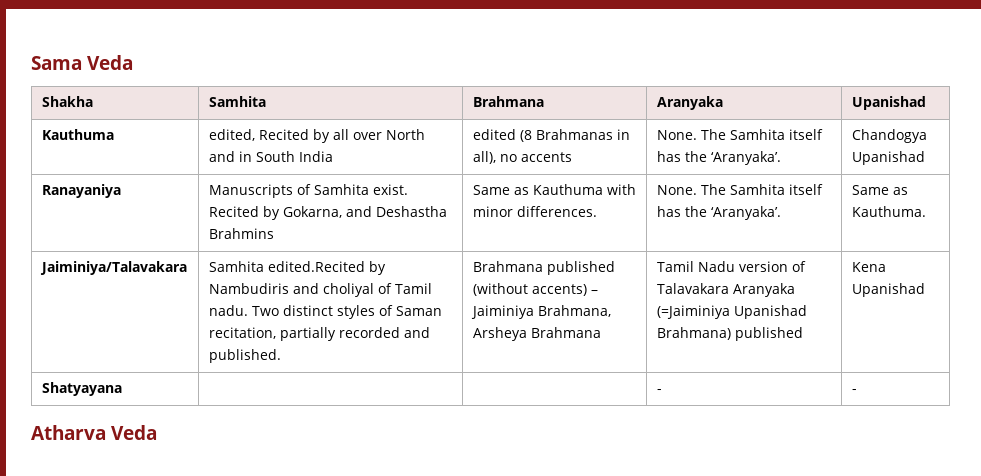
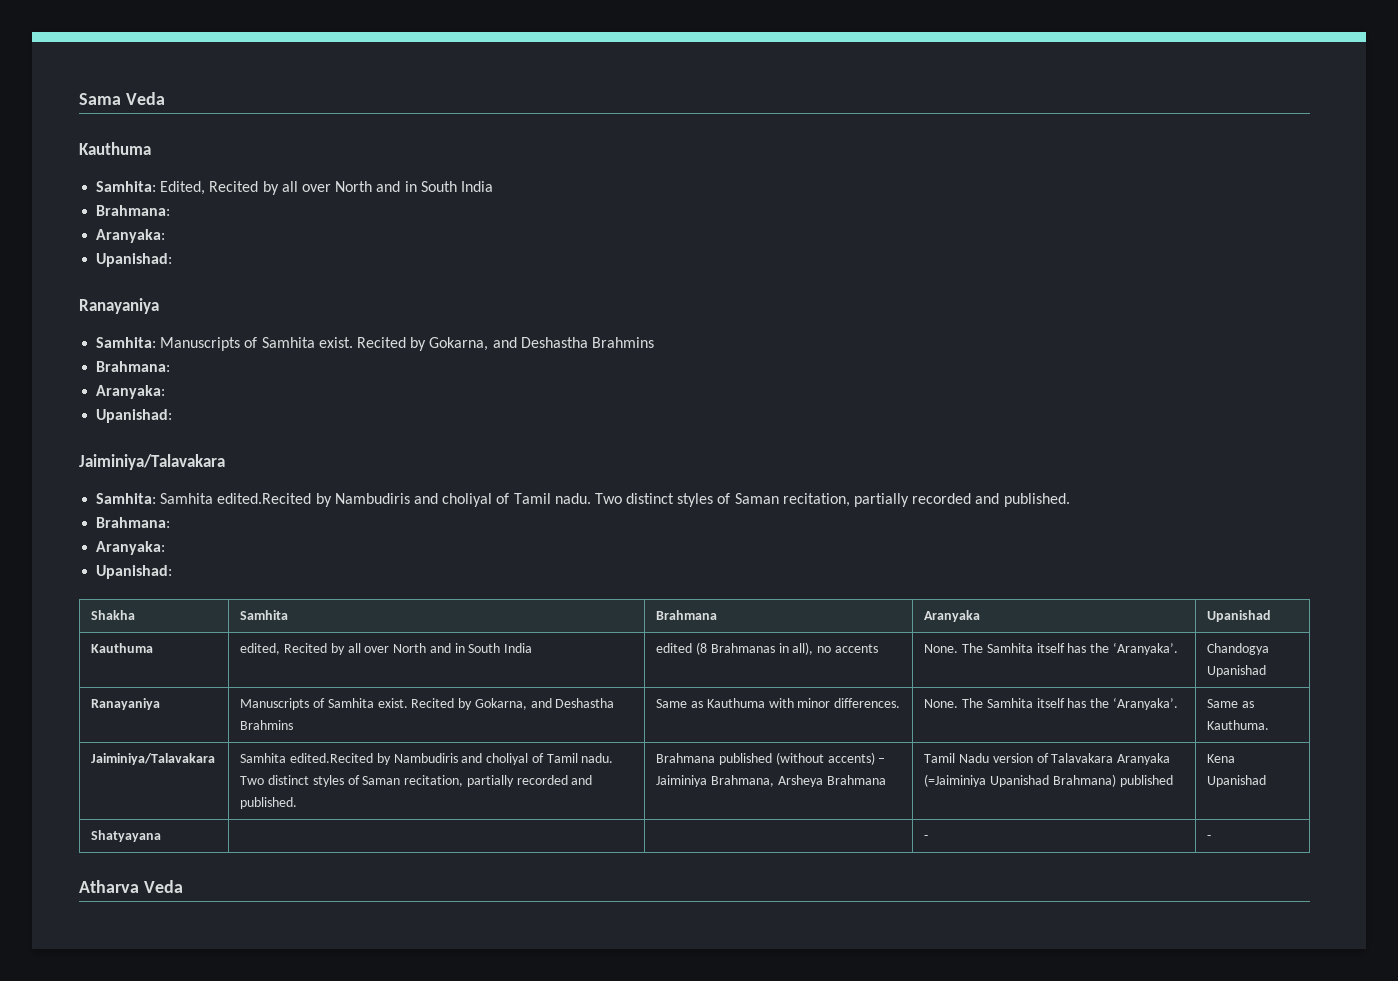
(134, 62) none -> [79,142,151,155] [96,181,493,195] [96,205,171,216] [96,229,166,243] [96,253,173,267] [79,298,159,314] [96,337,654,351] [96,361,171,372] [96,385,166,399] [96,409,173,423] [79,454,225,470] [96,493,1070,507] [96,517,171,528] [96,541,166,555] [96,565,173,579] // Kauthuma // Samhita: Edited, Recited by all over North and in South India // Brahmana: // Aranyaka: // Upanishad: // Ranayaniya // Samhita: Manuscripts of Samhita exist. Recited by Gokarna, and Deshastha Brahmins // Brahmana: // Aranyaka: // Upanishad: // Jaiminiya/Talavakara // Samhita: Samhita edited.Recited by Nambudiris and choliyal of Tamil nadu. Two distinct styles of Saman recitation, partially recorded and published. // Brahmana: // Aranyaka: // Upanishad:

